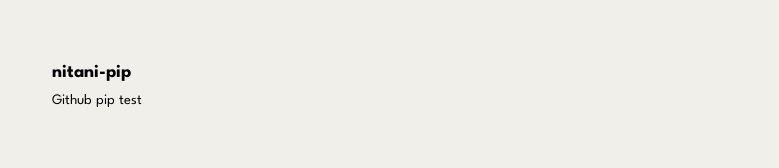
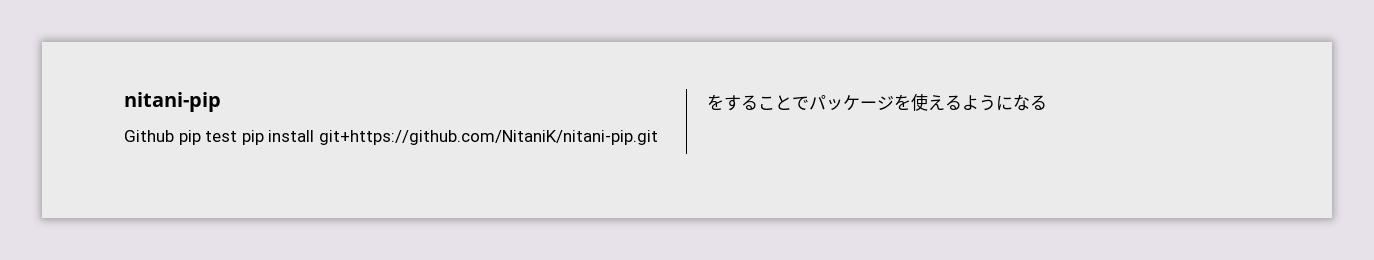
(142, 100) none -> [241,130,658,145] [707,93,1047,111] pip install git+https://github.com/NitaniK/nitani-pip.gitをすることでパッケージを使えるようになる

